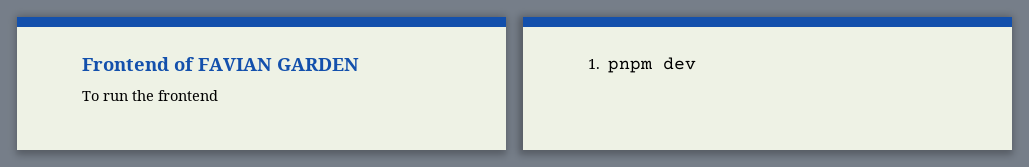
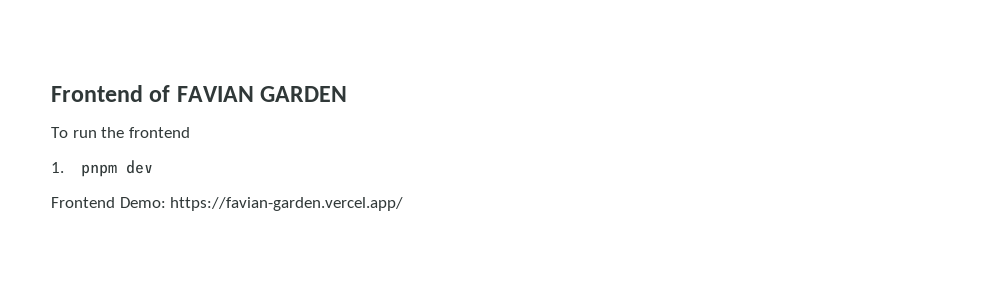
(697, 63) none -> [51,197,404,211] // Frontend Demo: https://favian-garden.vercel.app/

